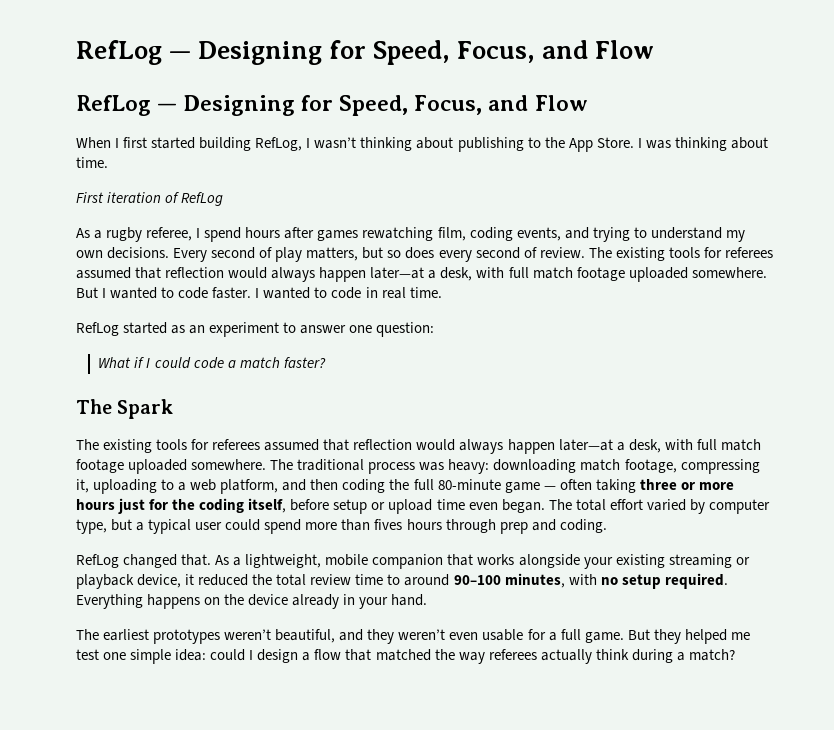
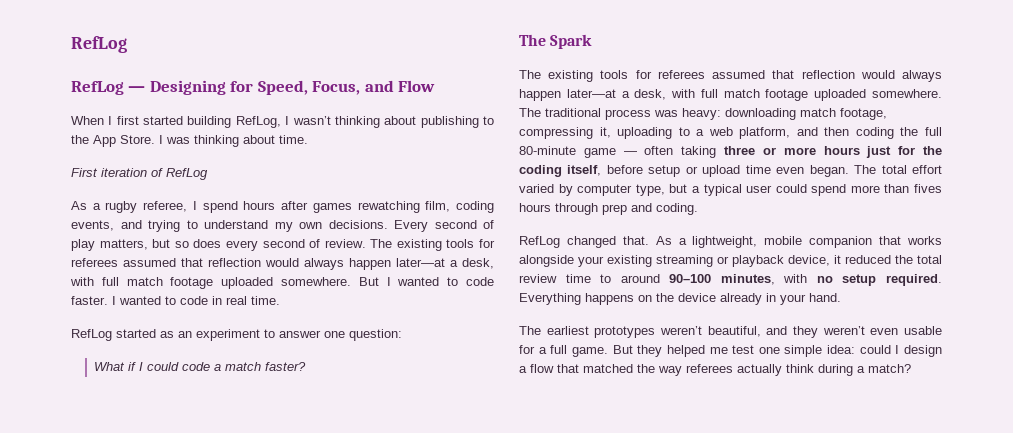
[76,40,655,65] RefLog — Designing for Speed, Focus, and Flow -> [71,36,127,53] RefLog

